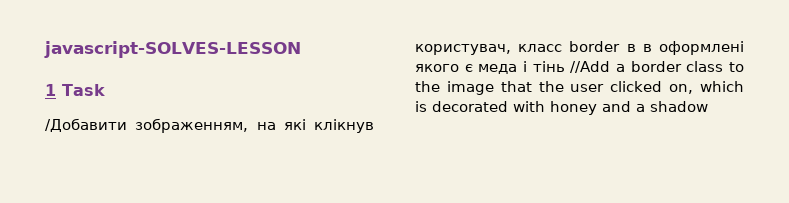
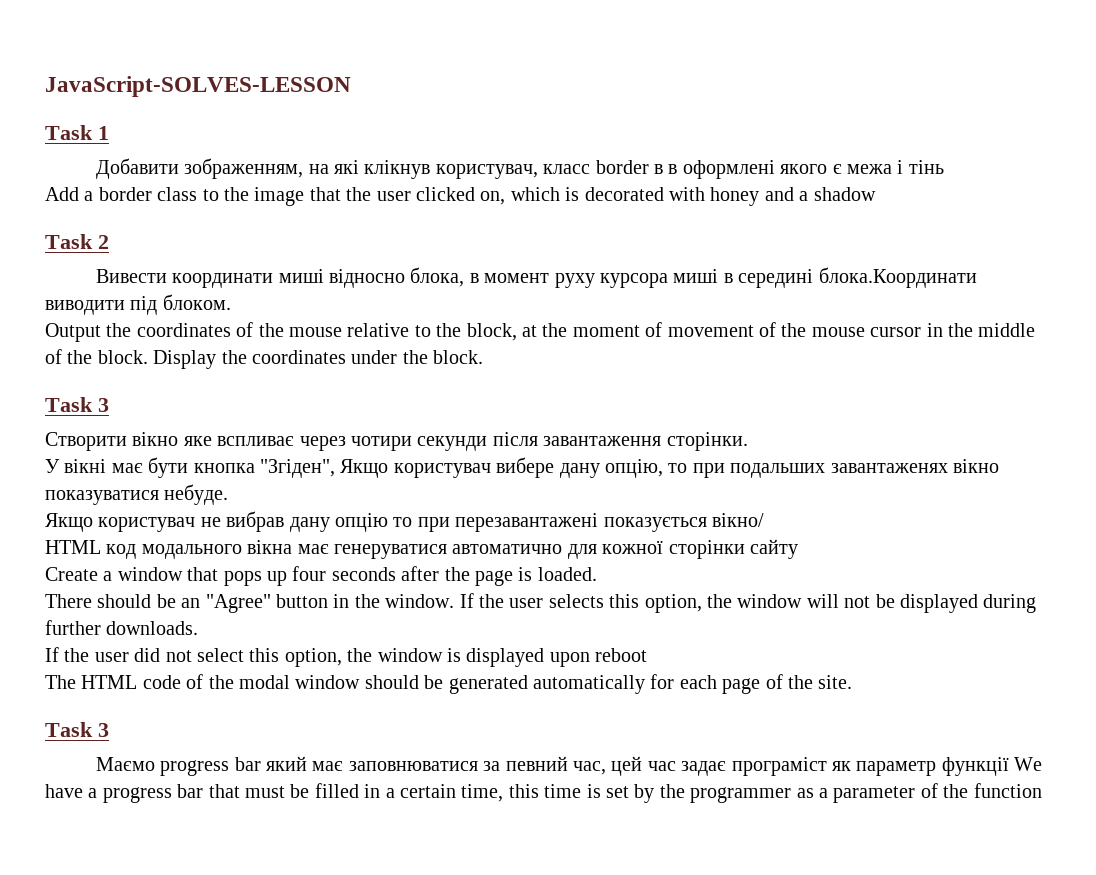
[44,41,301,58] javascript-SOLVES-LESSON // -> [45,76,351,97] [45,125,93,140] JavaScript-SOLVES-LESSON // Task
[62,84,105,96] [45,118,127,132] Task // /Добавити -> [95,158,179,179] // Добавити
[478,64,518,74] меда -> [846,164,892,174] межа
[570,61,611,73] //Add -> [45,187,79,201] // Add
(708, 106) none -> [45,234,109,249] [95,267,977,288] [45,294,231,315] [45,322,1036,342] [45,349,484,369] [45,397,109,412] [45,432,748,451] [45,457,999,478] [45,484,229,505] [45,511,764,532] [45,539,798,559] [45,566,597,586] [45,593,1037,613] [45,620,199,635] [45,647,648,667] [45,674,853,694] [45,722,109,737] [95,756,1043,776] [45,783,1042,803] // Task 2 // Вивести координати миші відносно блока, в момент руху курсора миші в середині блока.Координати виводити під блоком. // Output the coordinates of the mouse relative to the block, at the moment of movement of the mouse cursor in the middle of the block. Display the coordinates under the block. // Task 3 // Створити вікно яке вспливає через чотири секунди після завантаження сторінки. // У вікні має бути кнопка "Згіден", Якщо користувач вибере дану опцію, то при подальших завантаженях вікно показуватися небуде. // Якщо користувач не вибрав дану опцію то при перезавантажені показується вікно/ // HTML код модального вікна має генеруватися автоматично для кожної сторінки сайту // Create a window that pops up four seconds after the page is loaded. // There should be an "Agree" button in the window. If the user selects this option, the window will not be displayed during further downloads. // If the user did not select this option, the window is displayed upon reboot // The HTML code of the modal window should be generated automatically for each page of the site. // Task 3 // Маємо progress bar який має заповнюватися за певний час, цей час задає програміст як параметр функції We have a progress bar that must be filled in a certain time, this time is set by the programmer as a parameter of the function

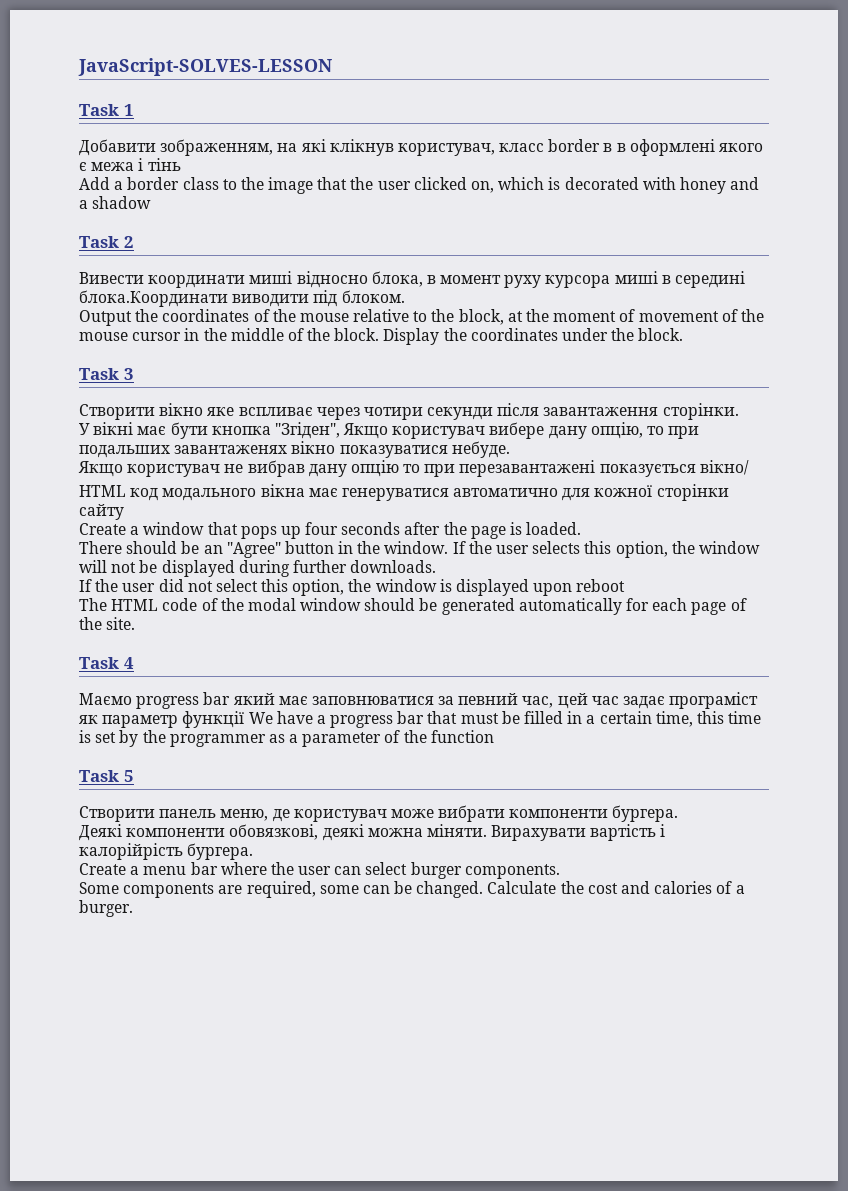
[98,723,109,737] 3 -> [123,657,134,669] 4
(1042, 790) none -> [79,770,134,782] [79,805,679,822] [79,824,666,841] [79,843,254,860] [79,862,560,879] [79,881,745,898] [79,900,133,917] // Task 5 // Створити панель меню, де користувач може вибрати компоненти бургера. // Деякі компоненти обовязкові, деякі можна міняти. Вирахувати вартість і калорійрість бургера. // Create a menu bar where the user can select burger components. // Some components are required, some can be changed. Calculate the cost and calories of a burger.

